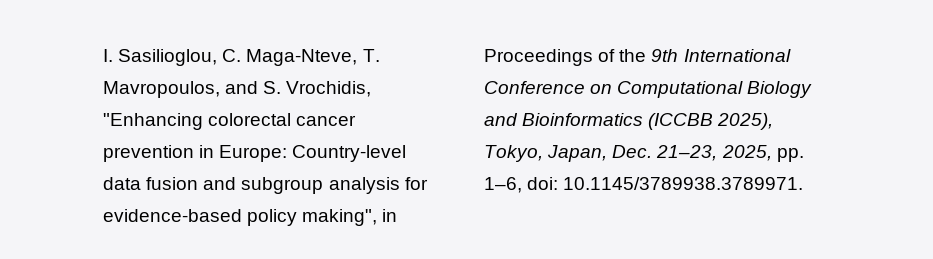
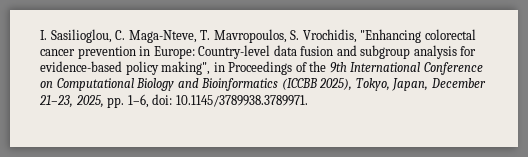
[225,81,259,94] and -> (287, 36) none
[612,145,653,158] Dec. -> [430,78,486,88] December

